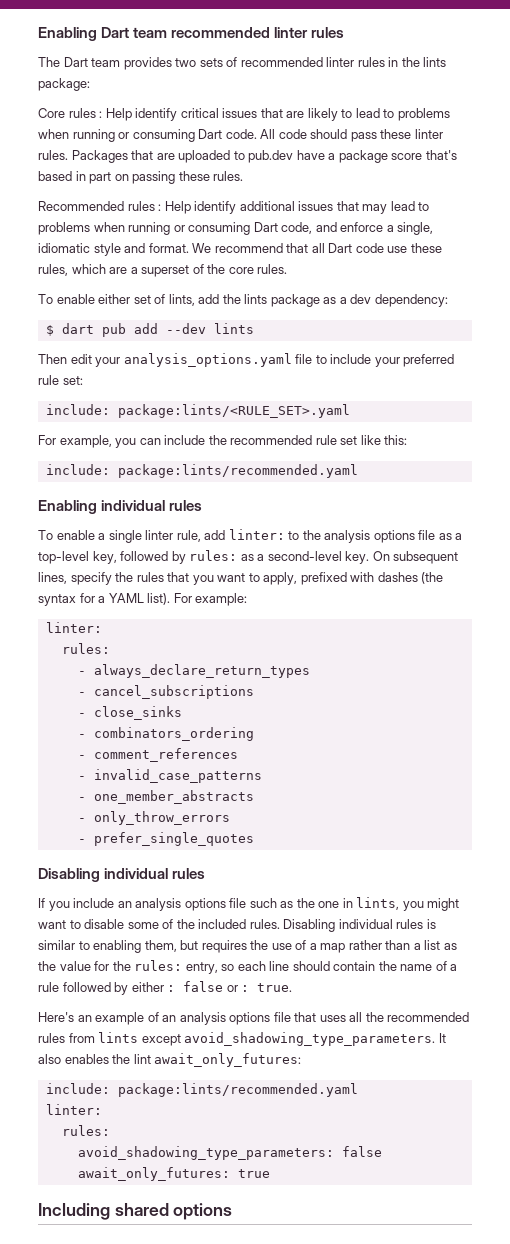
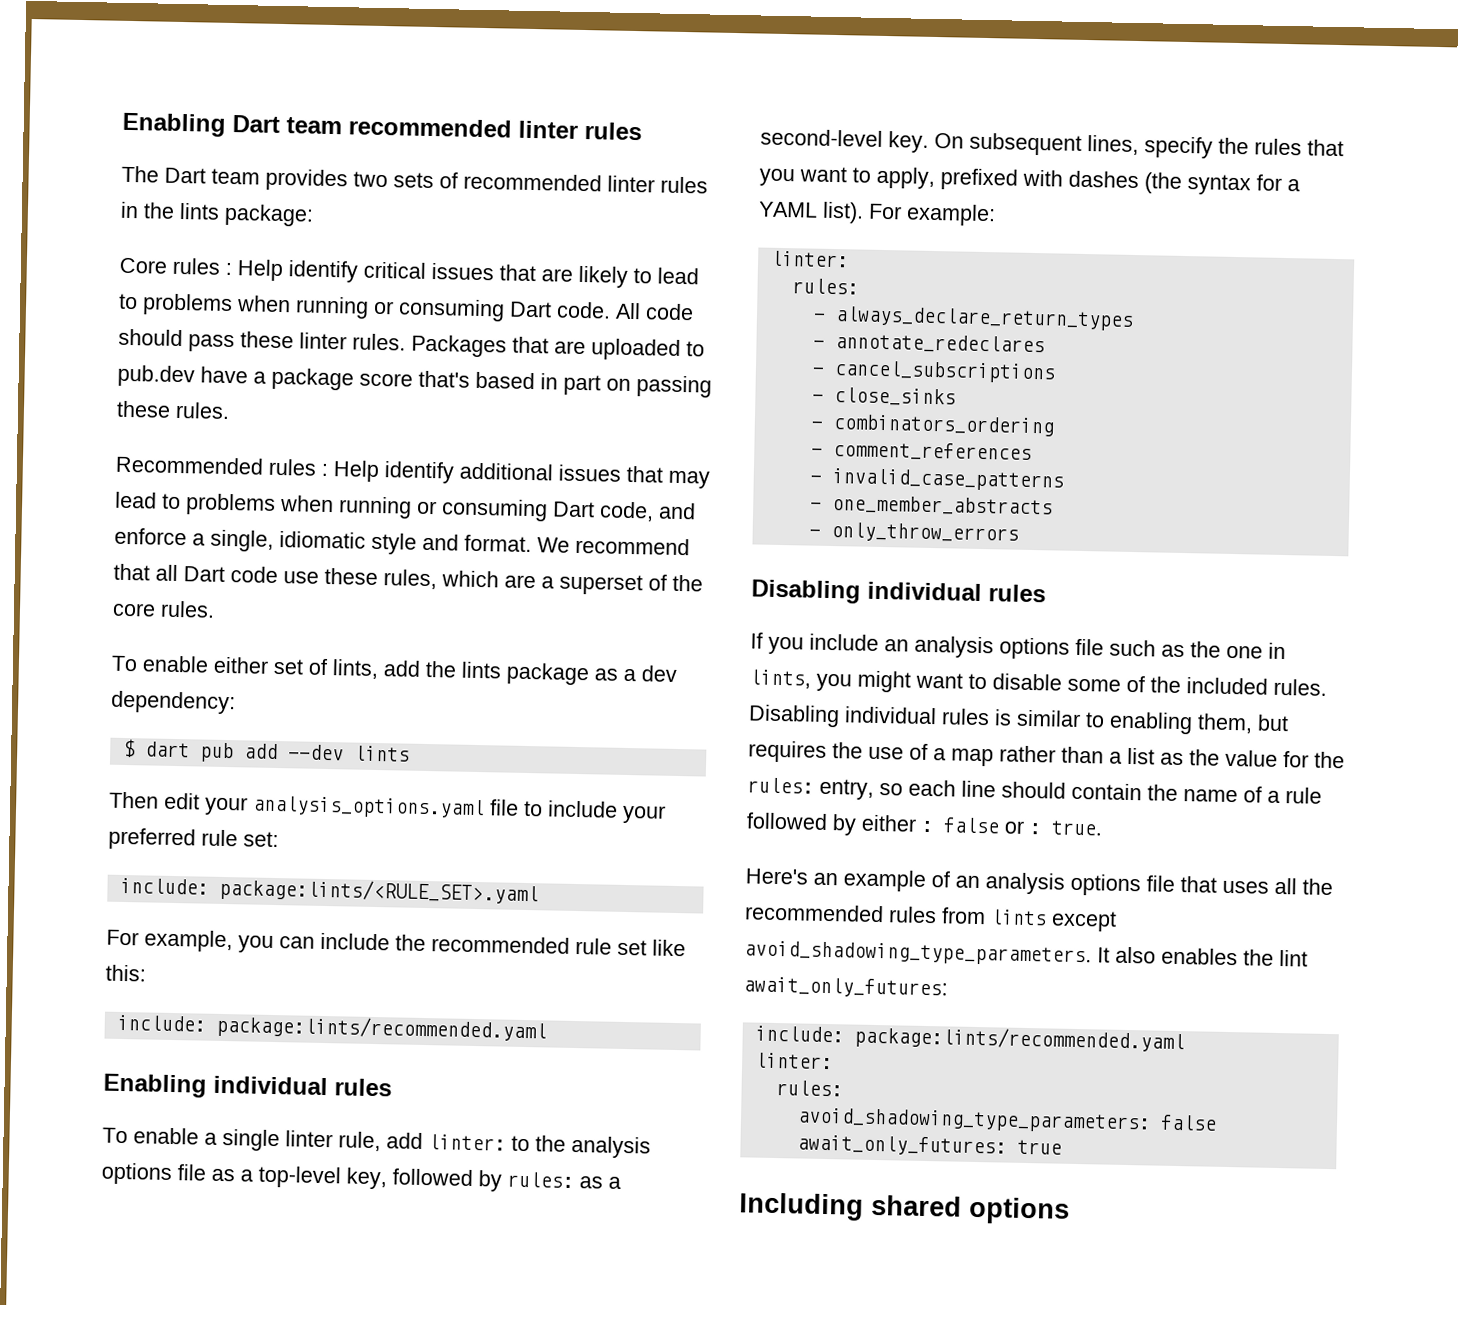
(310, 671) none -> [812,333,1045,355] // - annotate_redeclares
[77,832,254,846] // - prefer_single_quotes -> (1019, 532) none

